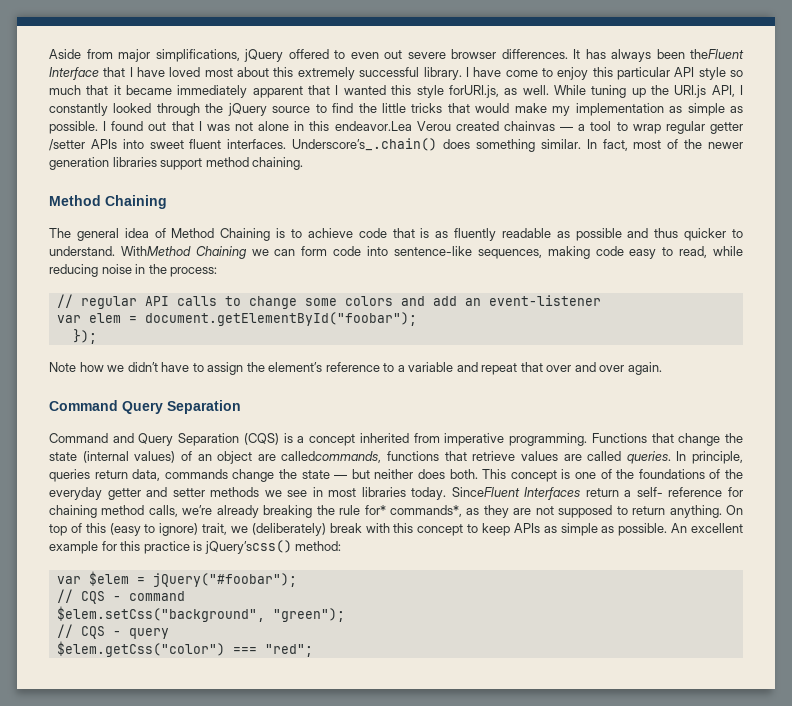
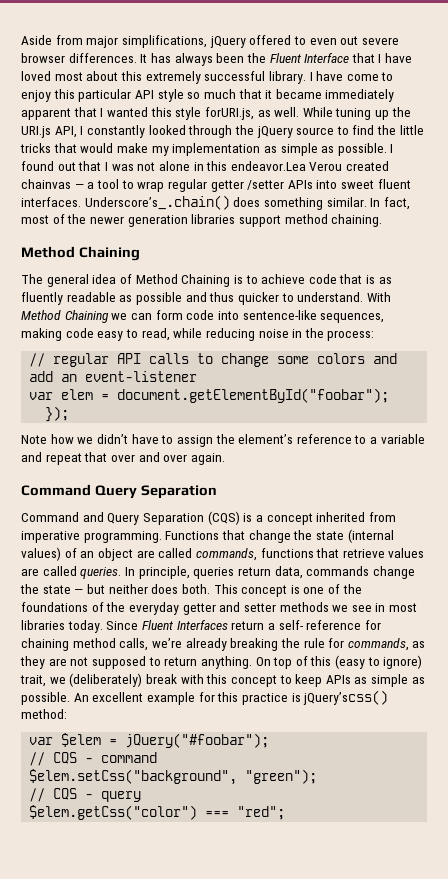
[690,49,744,59] theFluent -> [246,53,301,63] the Fluent
[120,246,191,256] WithMethod -> [366,292,391,302] [21,310,61,320] With Method
[281,451,382,463] calledcommands, -> [158,548,257,561] called commands,
[451,487,520,497] SinceFluent -> [106,620,173,630] Since Fluent
[364,505,463,517] for* commands*, -> [328,638,409,651] for commands,

